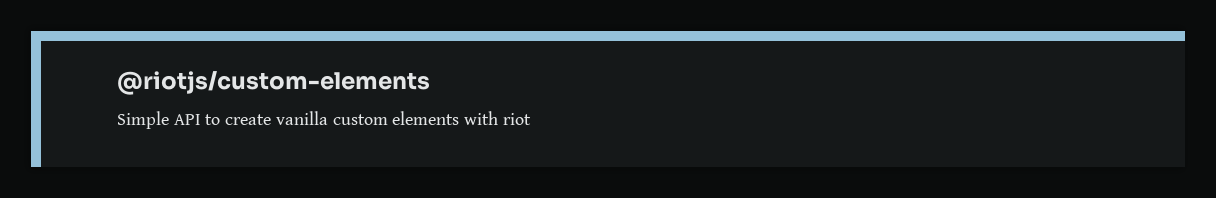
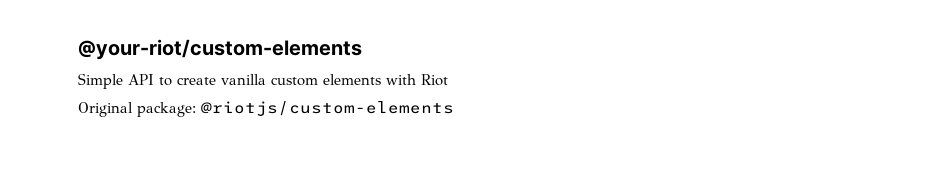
[117,71,430,95] @riotjs/custom-elements -> [78,39,362,60] @your-riot/custom-elements
[502,113,531,125] riot -> [421,74,448,86] [78,101,454,117] Riot // Original package: @riotjs/custom-elements

